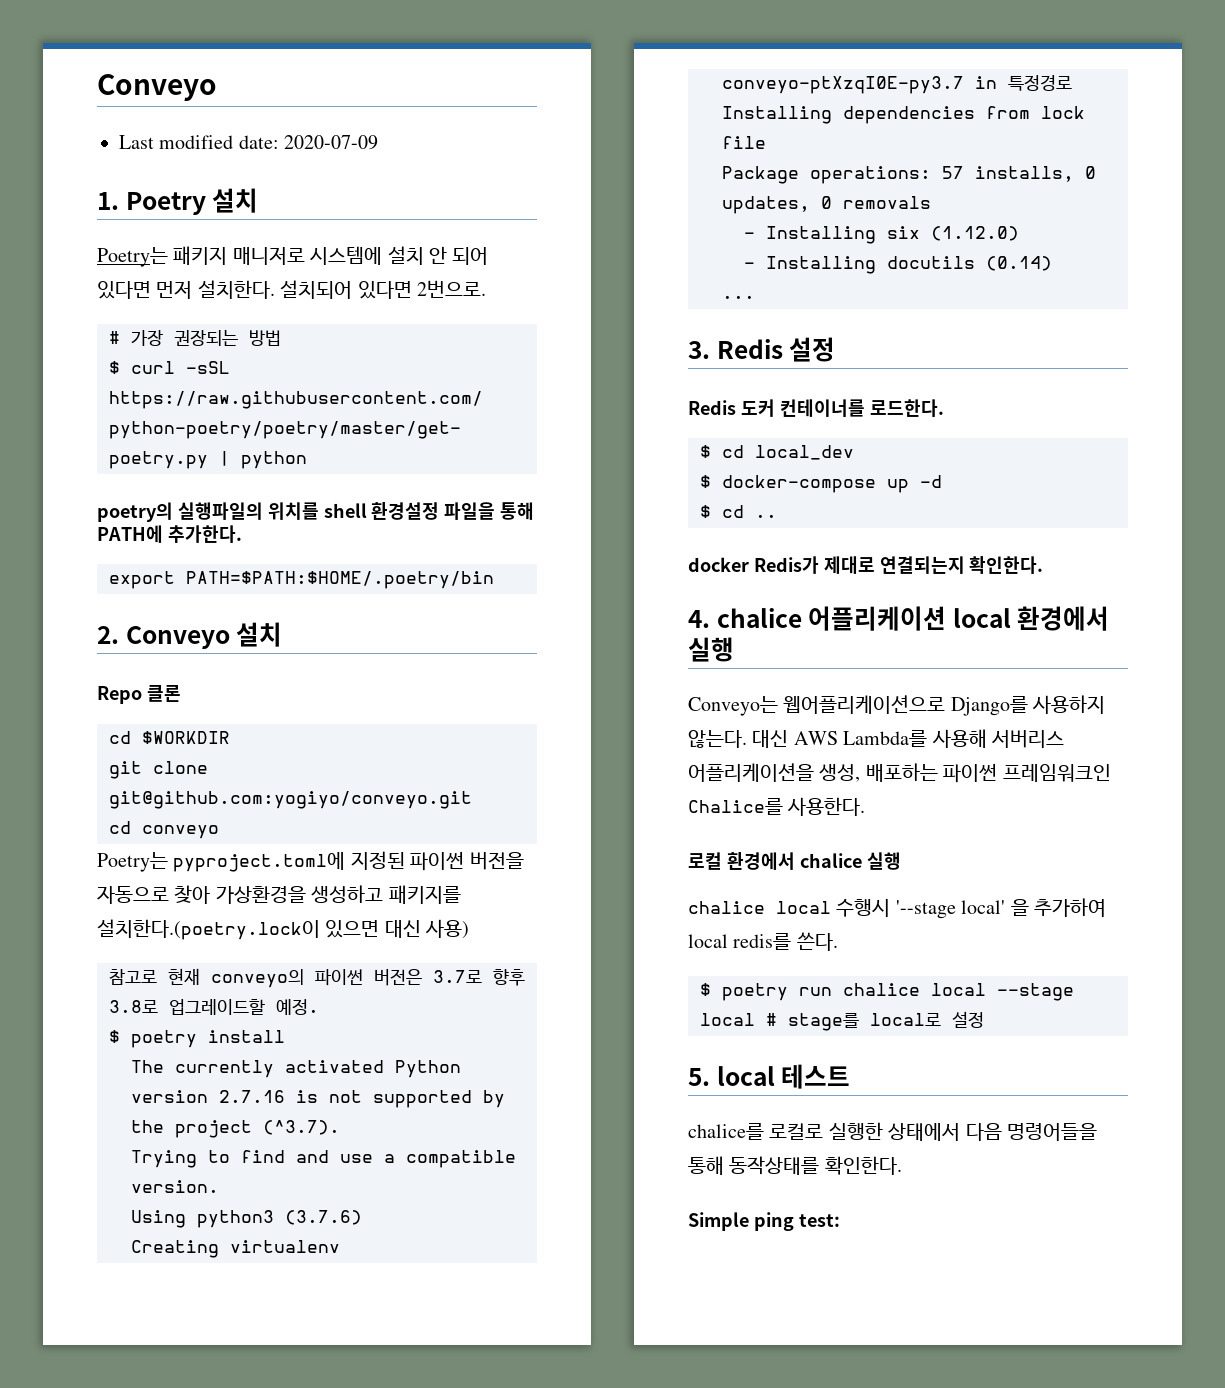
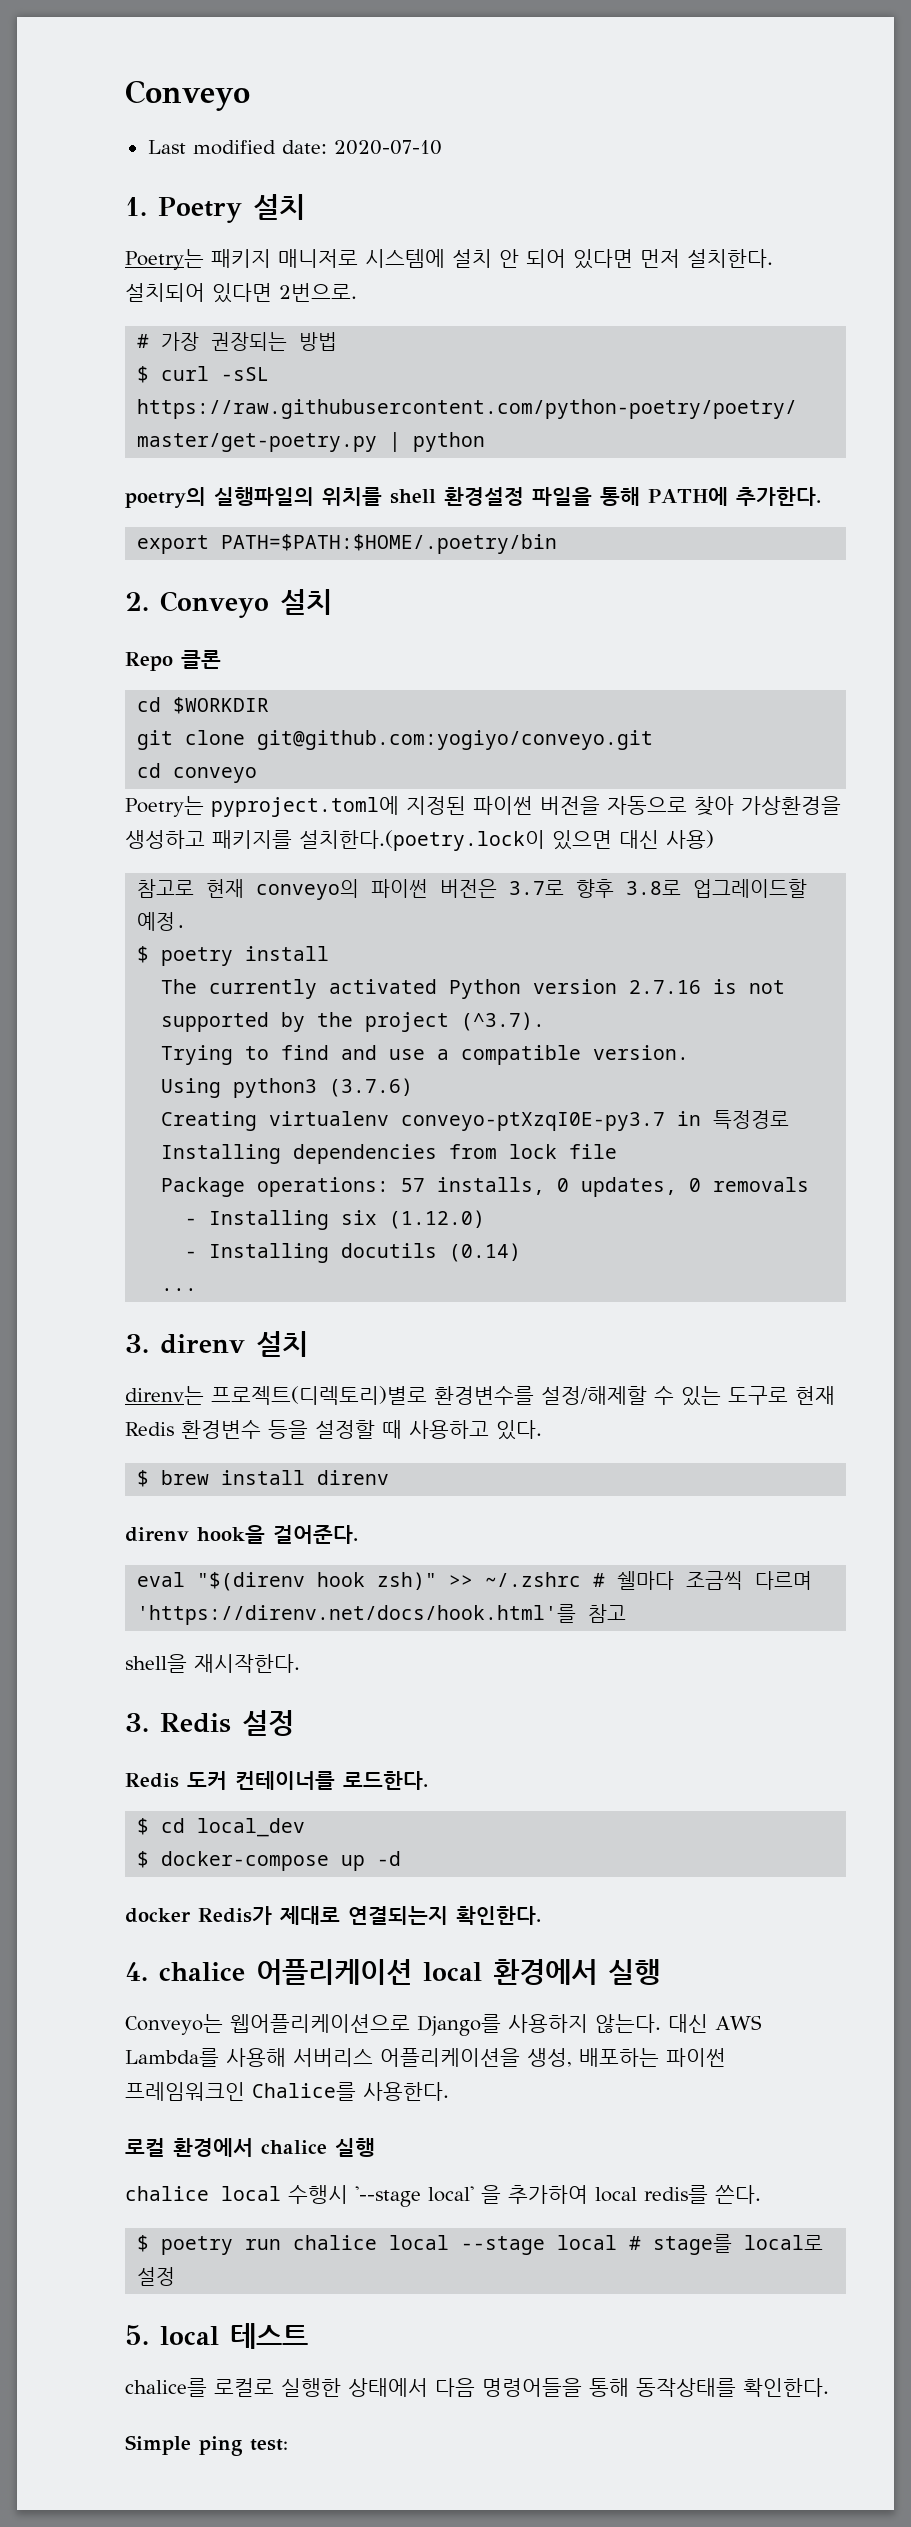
[284,135,379,150] 2020-07-09 -> [333,140,442,155] 2020-07-10
(755, 297) none -> [125,1331,308,1357] [125,1386,835,1406] [125,1420,542,1440] [137,1470,390,1487] [125,1525,358,1544] [137,1571,813,1591] [137,1604,627,1625] [125,1654,300,1673] // 3. direnv 설치 // direnv는 프로젝트(디렉토리)별로 환경변수를 설정/해제할 수 있는 도구로 현재 Redis 환경변수 등을 설정할 때 사용하고 있다. // $ brew install direnv // direnv hook을 걸어준다. // eval "$(direnv hook zsh)" >> ~/.zshrc # 쉘마다 조금씩 다르며 'https://direnv.net/docs/hook.html'를 참고 // shell을 재시작한다.
[700,505,777,518] // $ cd .. -> (402, 1858) none

